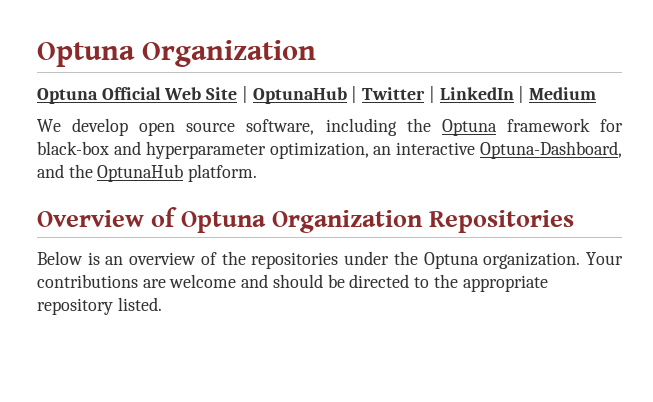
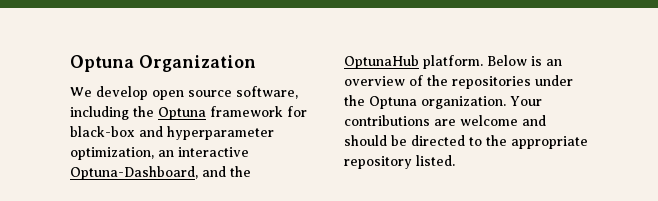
[37,40,317,67] [37,86,596,104] Optuna Organization // Optuna Official Web Site | OptunaHub | Twitter | LinkedIn | Medium -> [70,55,256,72] Optuna Organization
[37,207,575,233] // Overview of Optuna Organization Repositories // -> (483, 62) none

